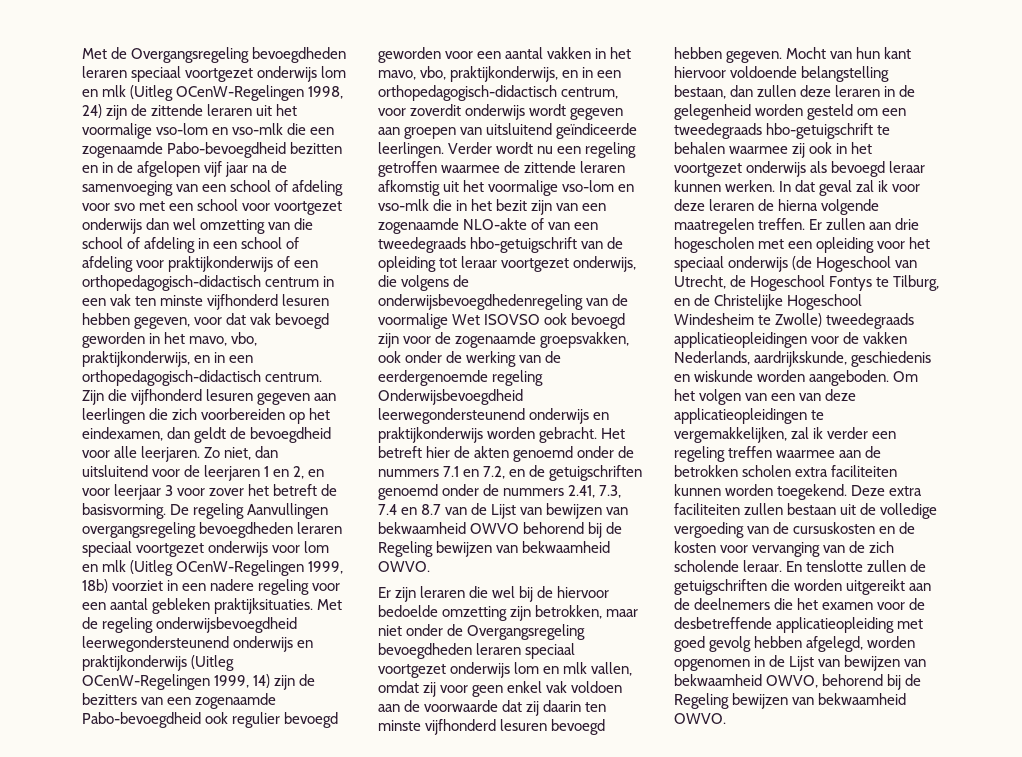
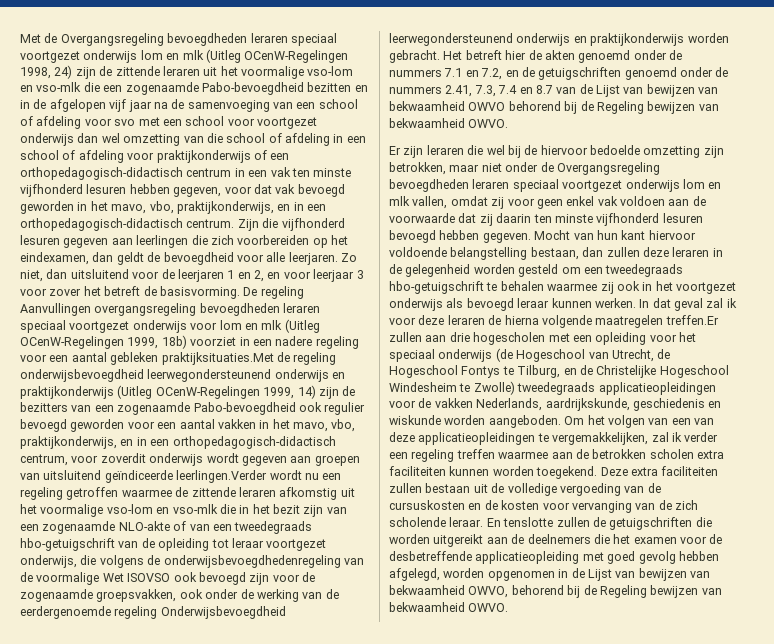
[214,598,343,614] praktijksituaties. Met -> [161,352,274,365] praktijksituaties.Met
[378,142,493,158] leerlingen. Verder -> [176,470,268,483] leerlingen.Verder
[758,218,823,230] treffen. Er -> [665,315,719,325] treffen.Er

